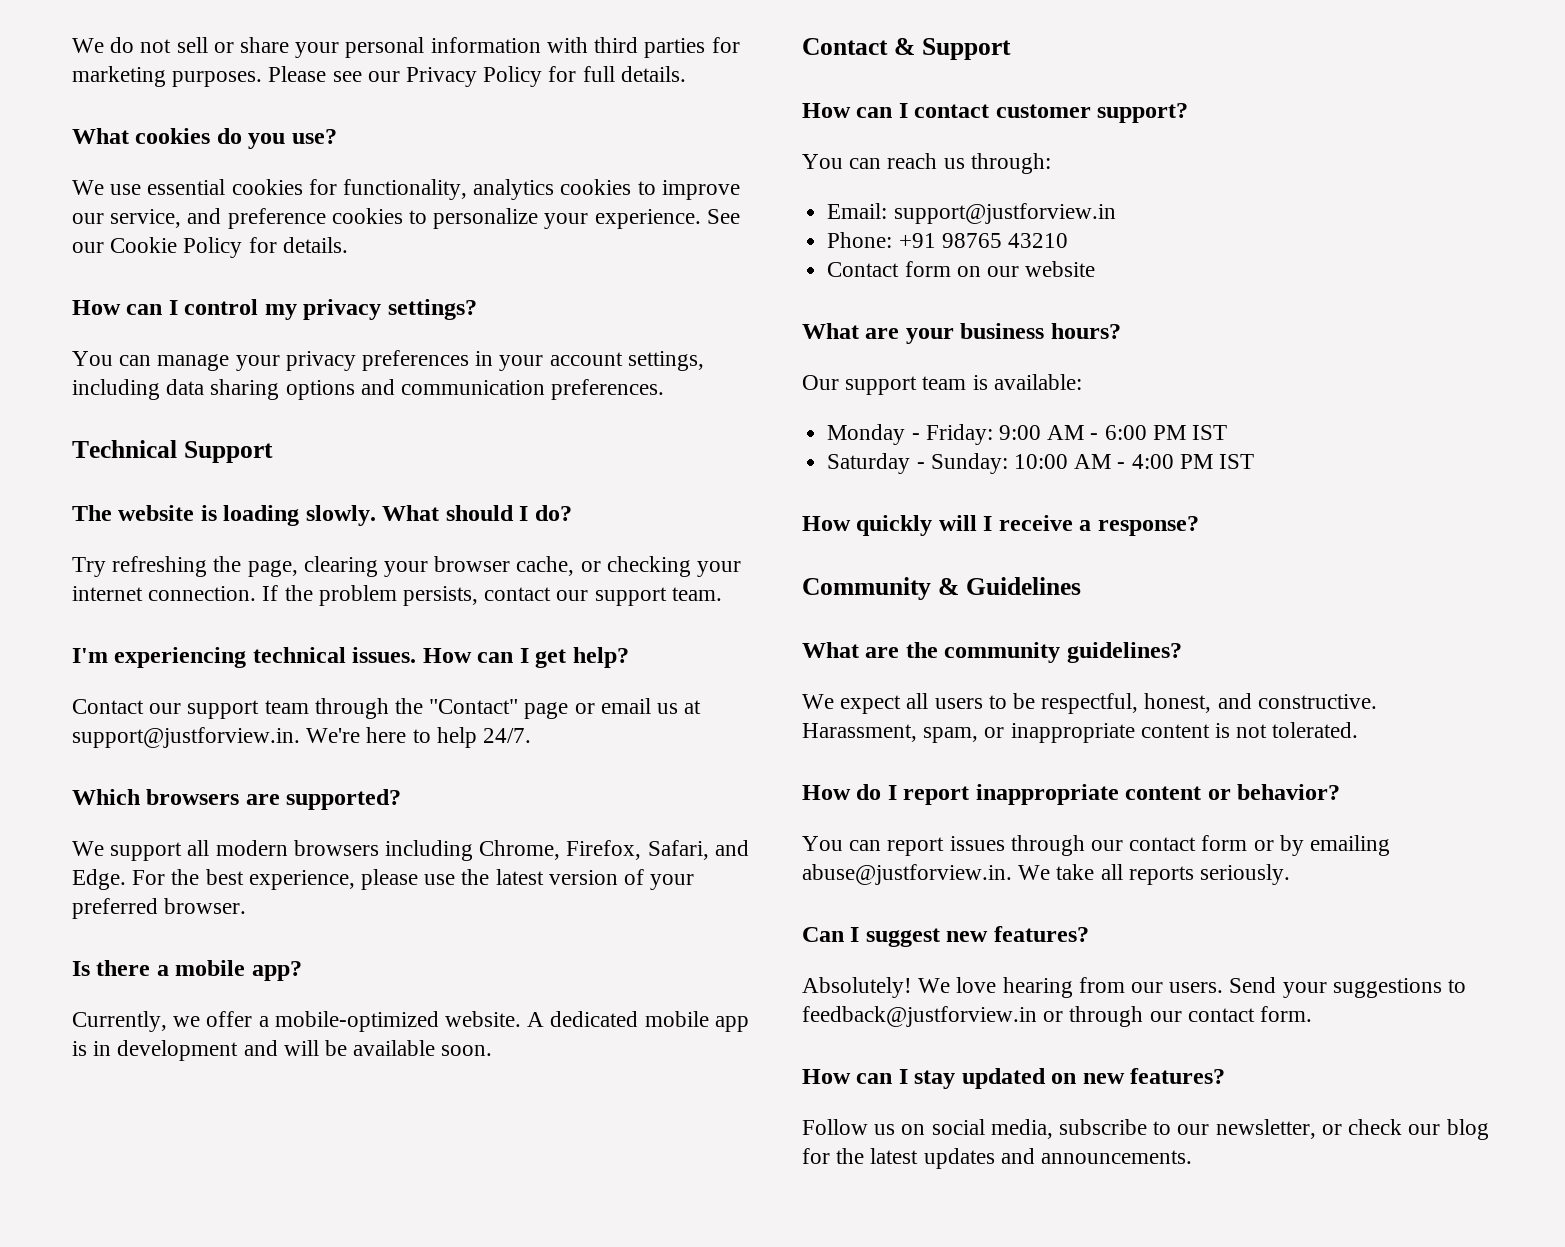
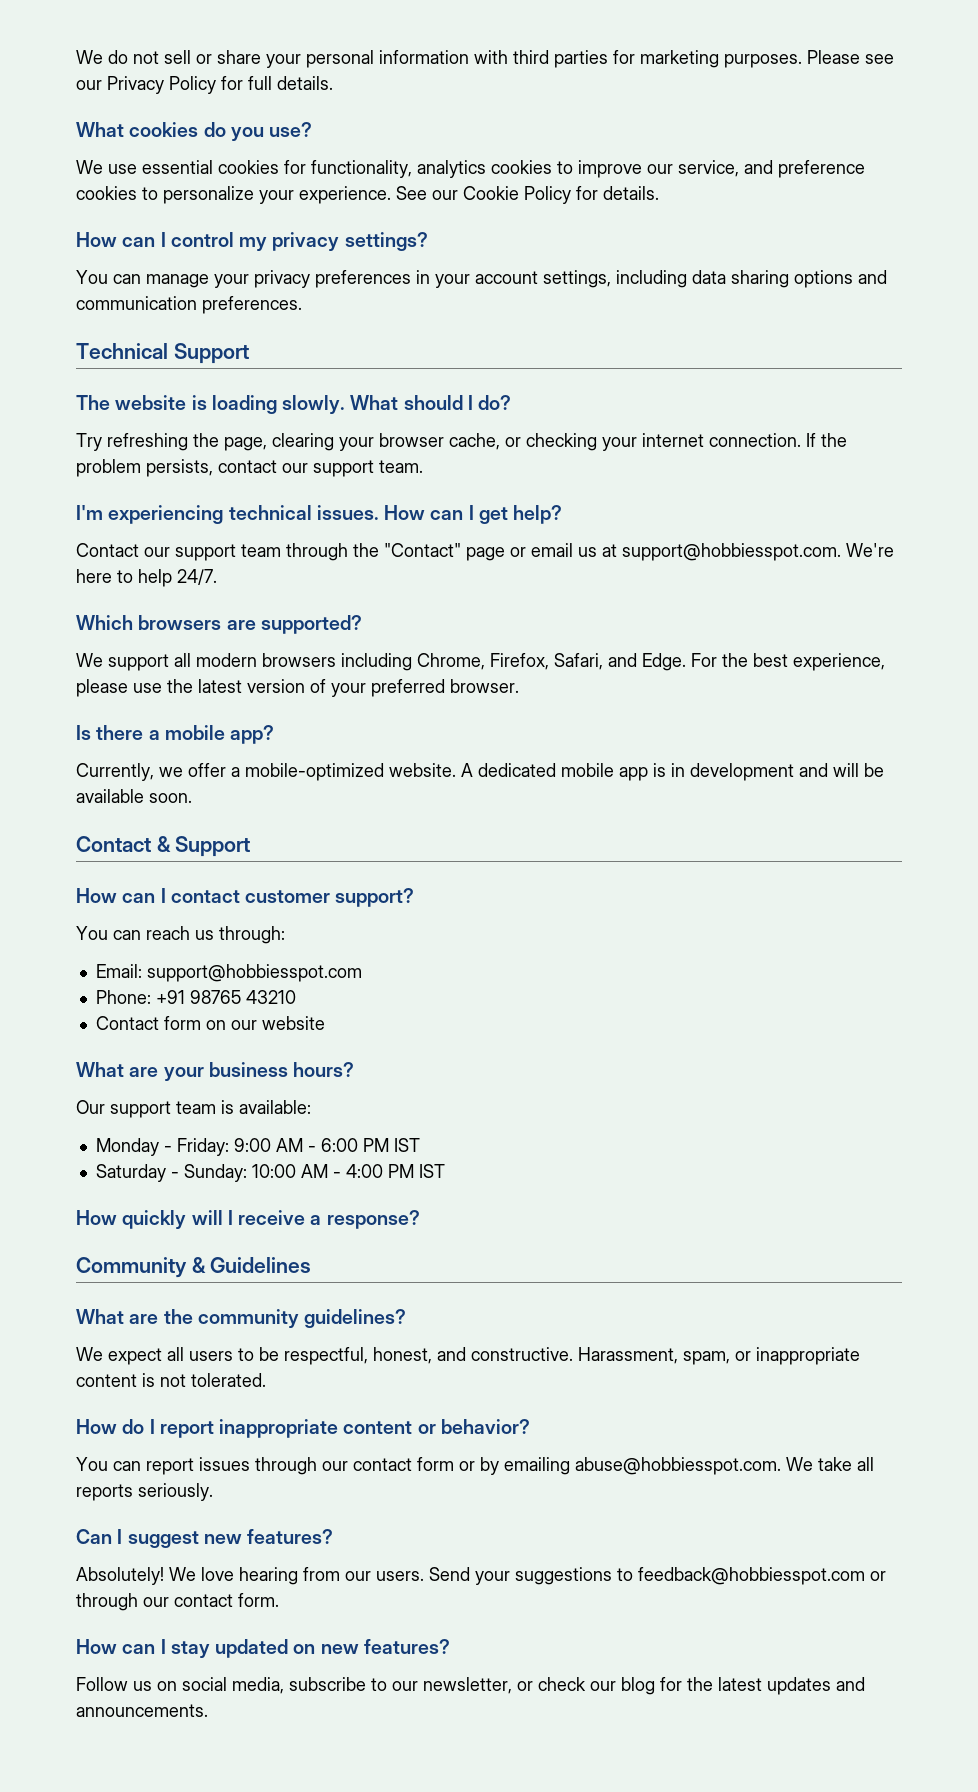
[72,727,300,748] support@justforview.in. -> [622,543,841,561] support@hobbiesspot.com.
[893,203,1116,224] support@justforview.in -> [146,964,362,982] support@hobbiesspot.com
[802,864,1012,885] abuse@justforview.in. -> [575,1457,781,1475] abuse@hobbiesspot.com.
[802,1006,1037,1027] feedback@justforview.in -> [638,1567,865,1585] feedback@hobbiesspot.com

